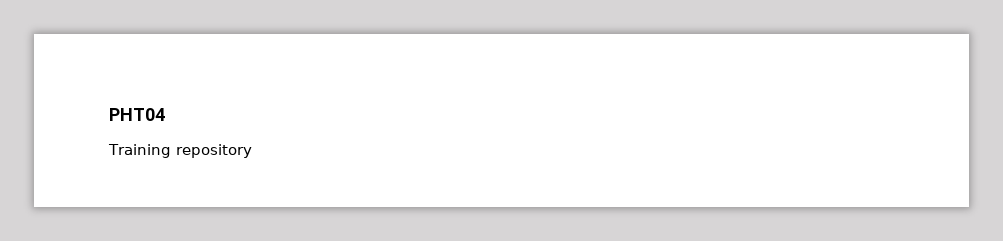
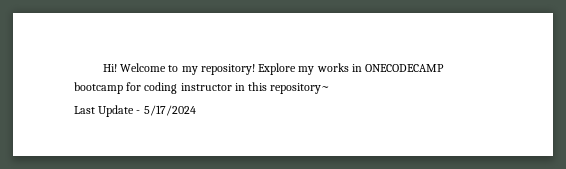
[109,108,165,121] [108,144,252,158] PHT04 // Training repository -> [102,63,445,75] [74,82,331,94] [74,105,196,117] Hi! Welcome to my repository! Explore my works in ONECODECAMP bootcamp for coding instructor in this repository~ // Last Update - 5/17/2024

